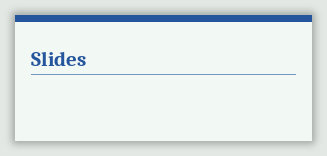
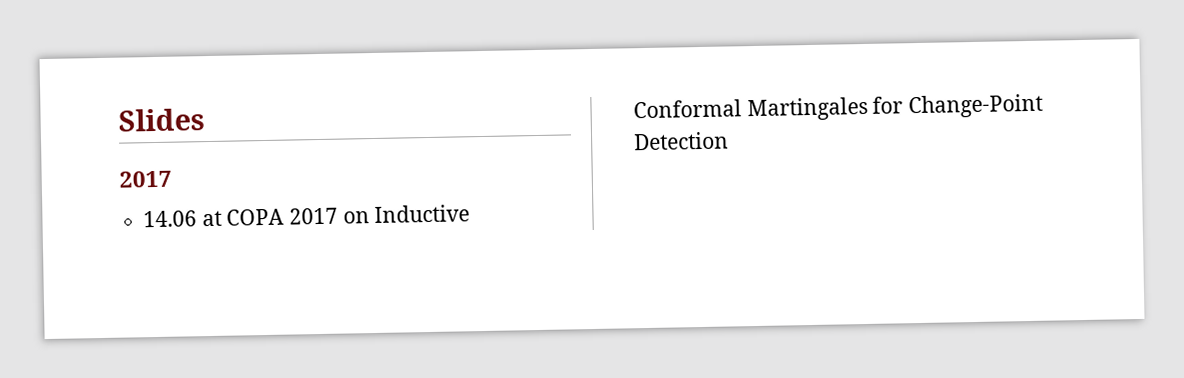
(86, 58) none -> [119,170,172,188] [143,204,471,228] [633,93,1044,122] [633,131,730,151] // 2017 // 14.06 at COPA 2017 on Inductive Conformal Martingales for Change-Point Detection

